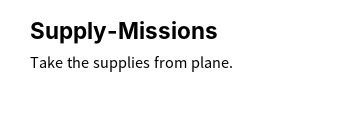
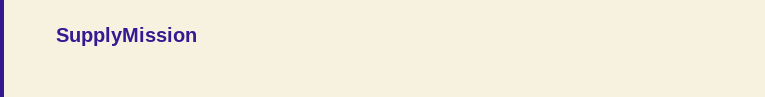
[30,21,218,44] [30,56,233,72] Supply-Missions // Take the supplies from plane. -> [56,27,197,46] SupplyMission

